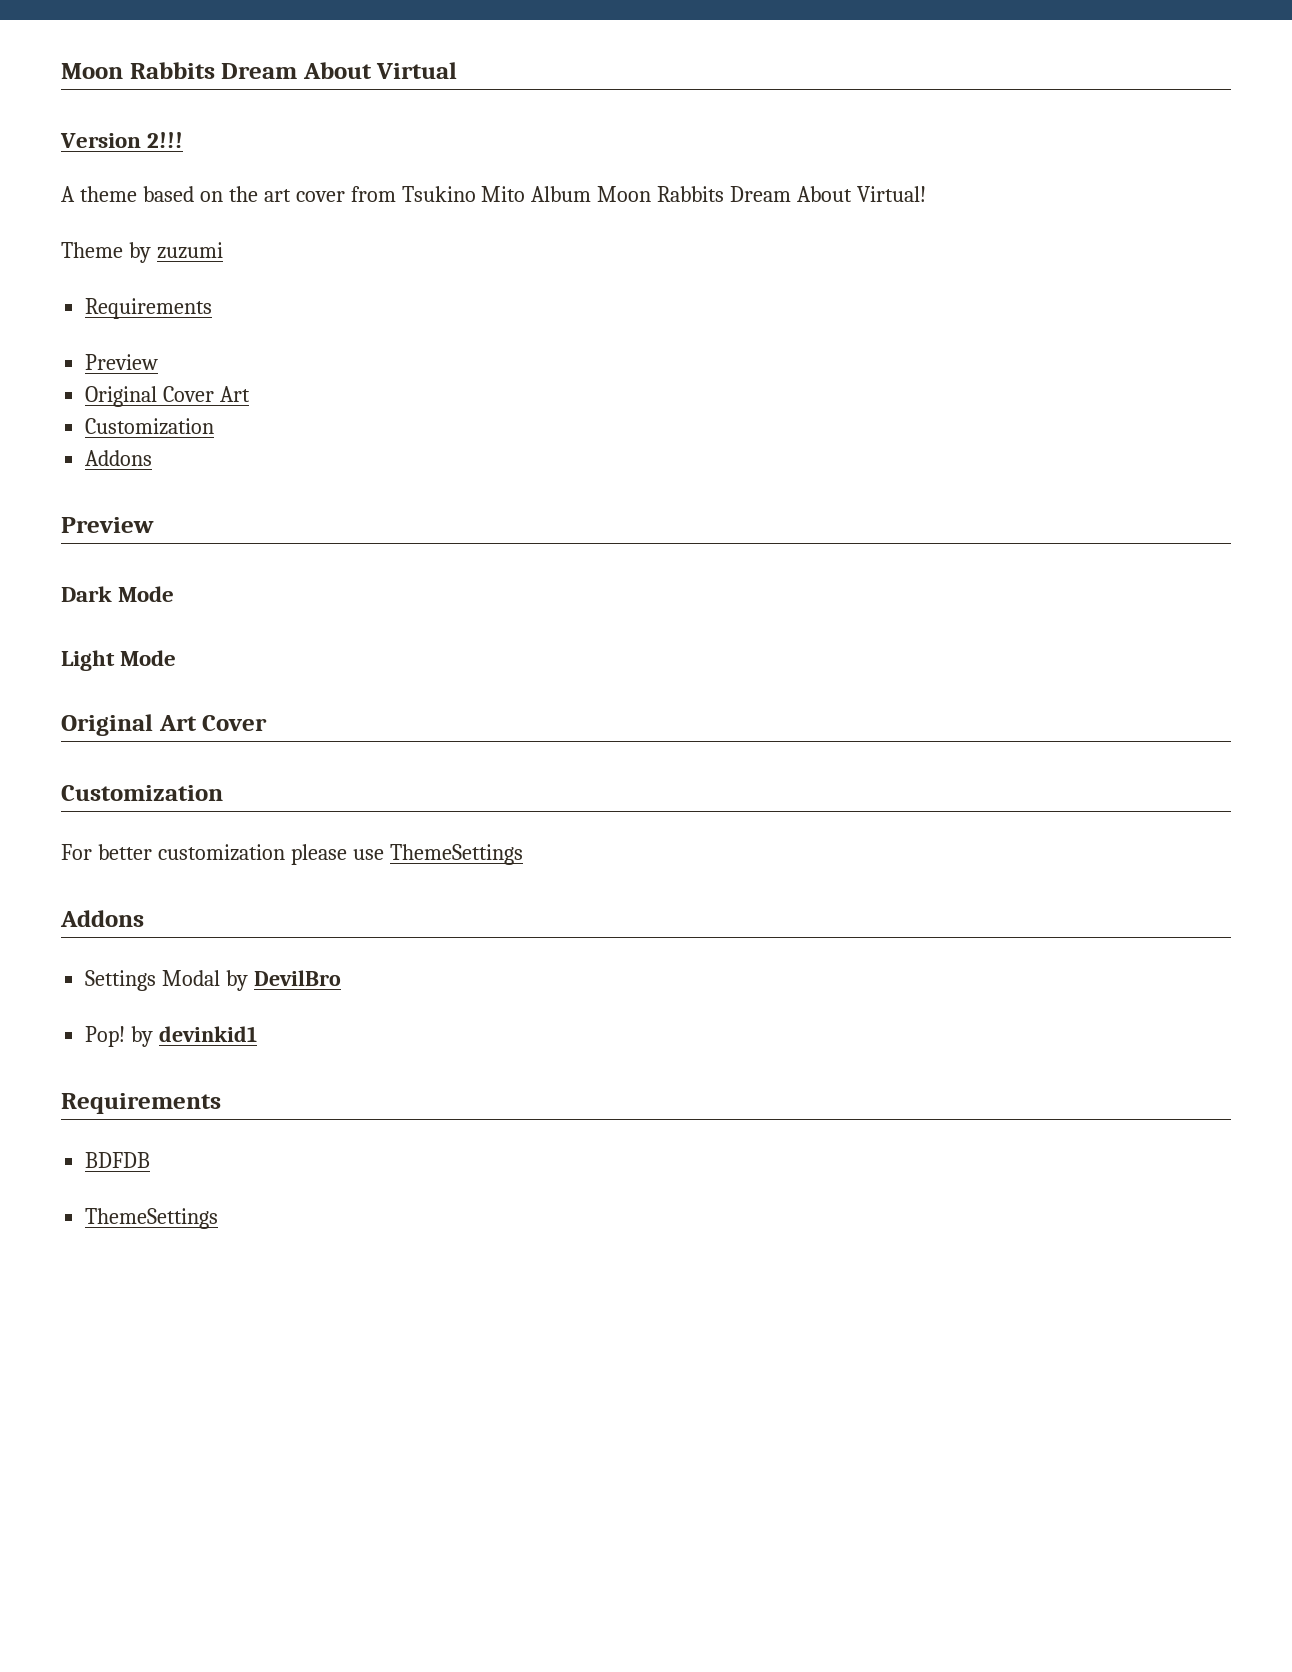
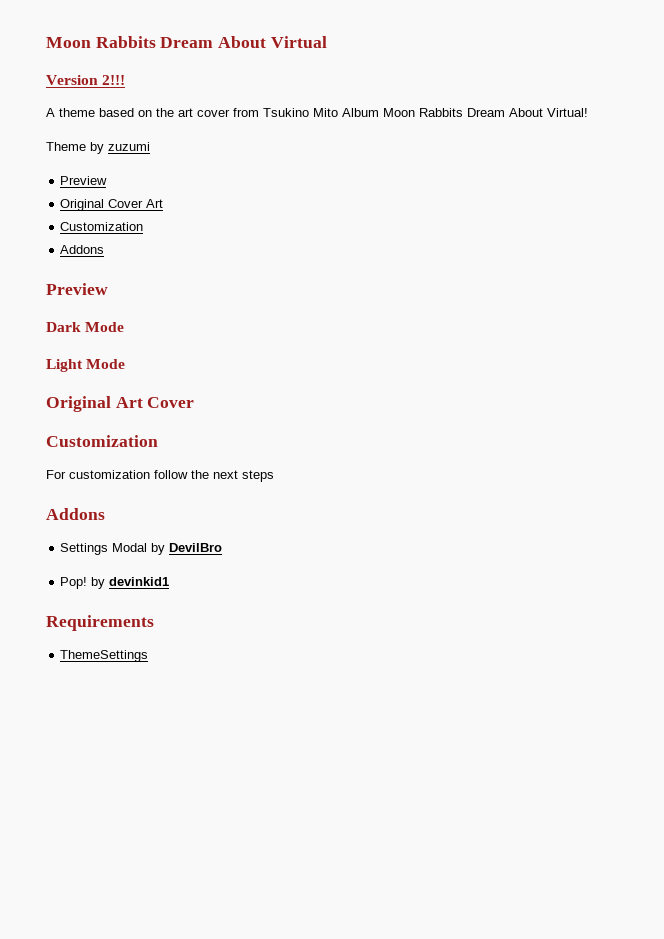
[85,298,213,319] // Requirements -> (150, 146) none
[97,844,523,865] better customization please use ThemeSettings -> [69,470,274,482] customization follow the next steps
[85,1152,151,1168] // BDFDB -> (154, 623) none

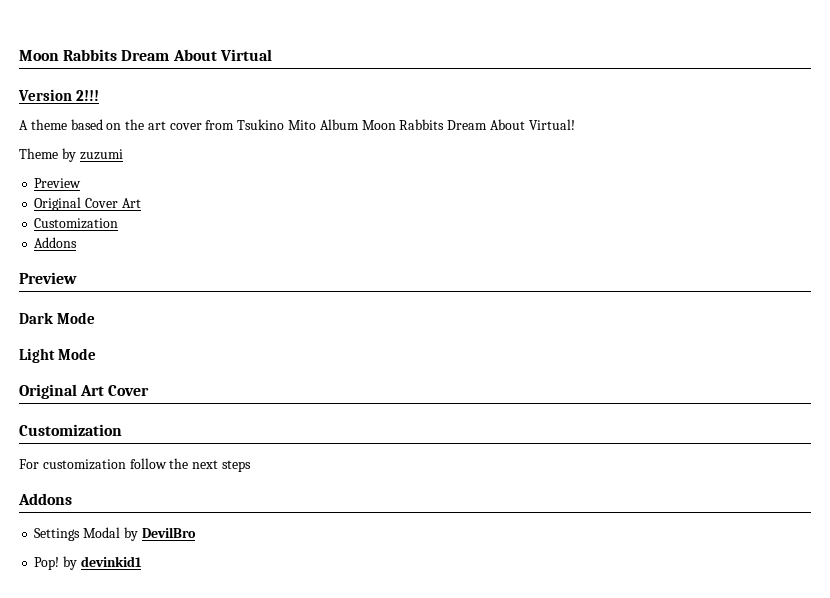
[46,615,154,631] [60,650,149,662] // Requirements // ThemeSettings -> (142, 561) none

